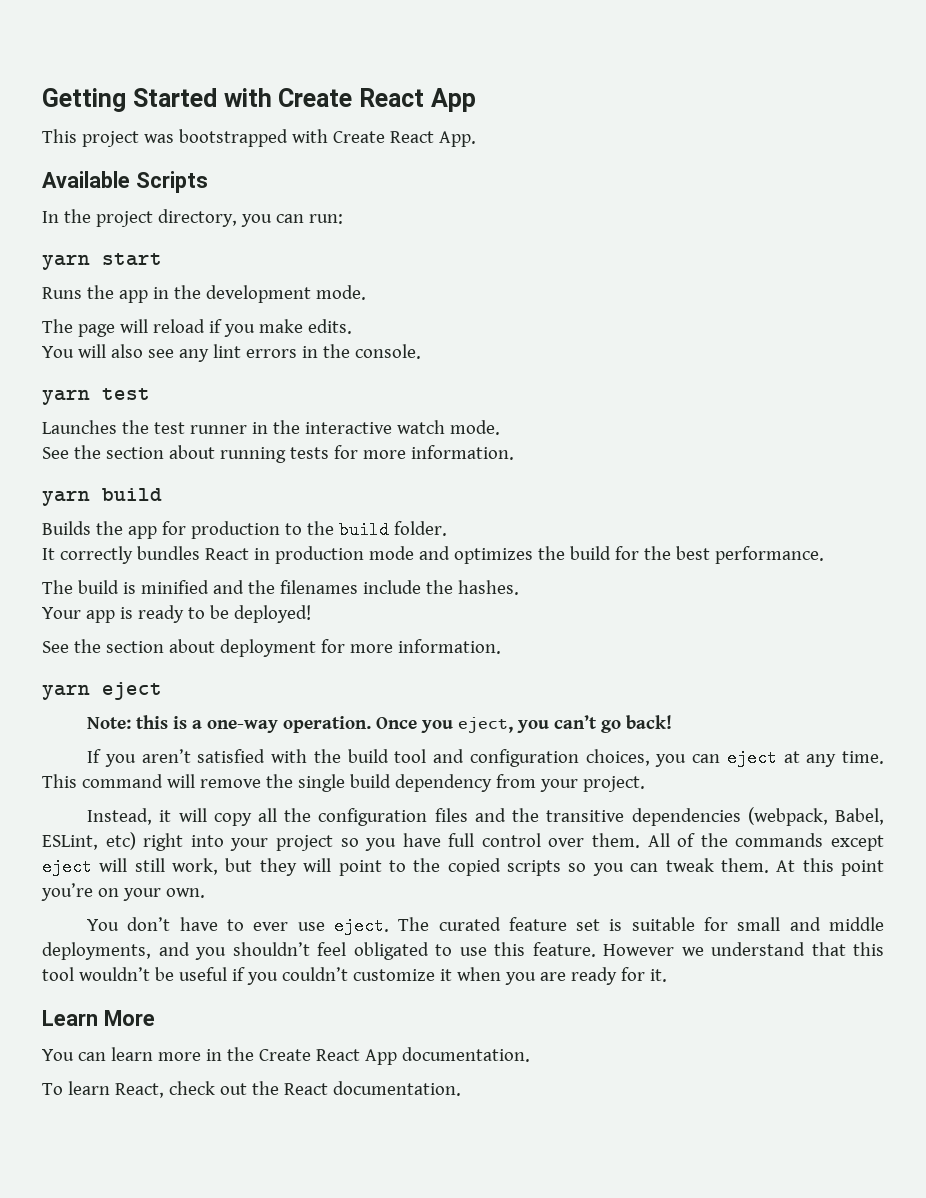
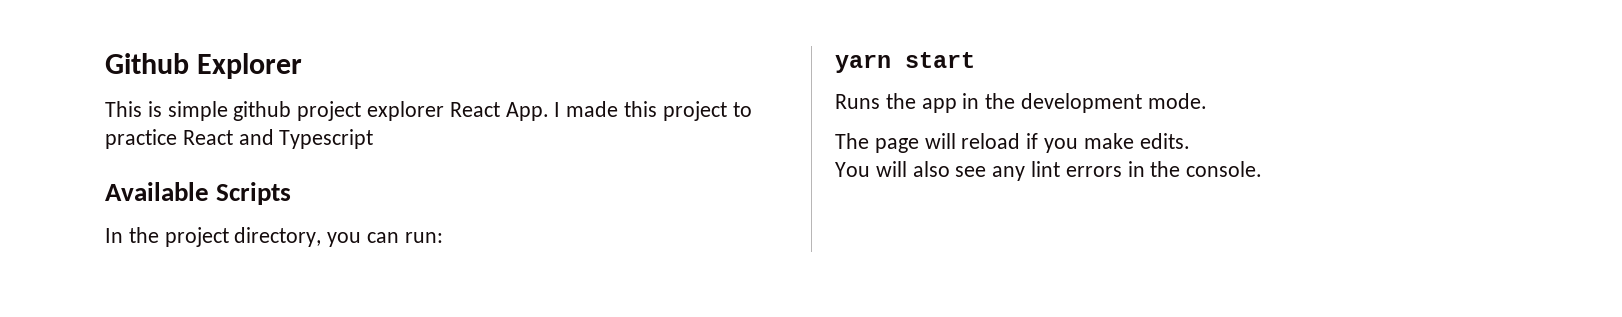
[42,88,476,112] [42,129,476,147] Getting Started with Create React App // This project was bootstrapped with Create React App. -> [105,53,303,79] [105,101,752,121] [105,129,374,149] Github Explorer // This is simple github project explorer React App. I made this project to practice React and Typescript
[42,388,150,405] [42,420,500,435] [42,445,514,463] [42,488,162,506] [42,521,447,539] [42,546,824,564] [42,580,519,595] [42,605,311,623] [42,639,501,657] [42,682,162,700] [87,715,673,733] [87,749,884,767] [42,774,645,792] [87,807,884,826] [42,832,885,851] [42,858,884,876] [41,883,205,901] [87,917,884,935] [42,942,884,960] [42,967,667,985] [42,1010,155,1026] [42,1047,530,1065] [42,1081,461,1098] // yarn test // Launches the test runner in the interactive watch mode. // See the section about running tests for more information. // yarn build // Builds the app for production to the build folder. // It correctly bundles React in production mode and optimizes the build for the best performance. // The build is minified and the filenames include the hashes. // Your app is ready to be deployed! // See the section about deployment for more information. // yarn eject // Note: this is a one-way operation. Once you eject, you can’t go back! // If you aren’t satisfied with the build tool and configuration choices, you can eject at any time. This command will remove the single build dependency from your project. // Instead, it will copy all the configuration files and the transitive dependencies (webpack, Babel, ESLint, etc) right into your project so you have full control over them. All of the commands except eject will still work, but they will point to the copied scripts so you can tweak them. At this point you’re on your own. // You don’t have to ever use eject. The curated feature set is suitable for small and middle deployments, and you shouldn’t feel obligated to use this feature. However we understand that this tool wouldn’t be useful if you couldn’t customize it when you are ready for it. // Learn More // You can learn more in the Create React App documentation. // To learn React, check out the React documentation. -> (1263, 169) none

